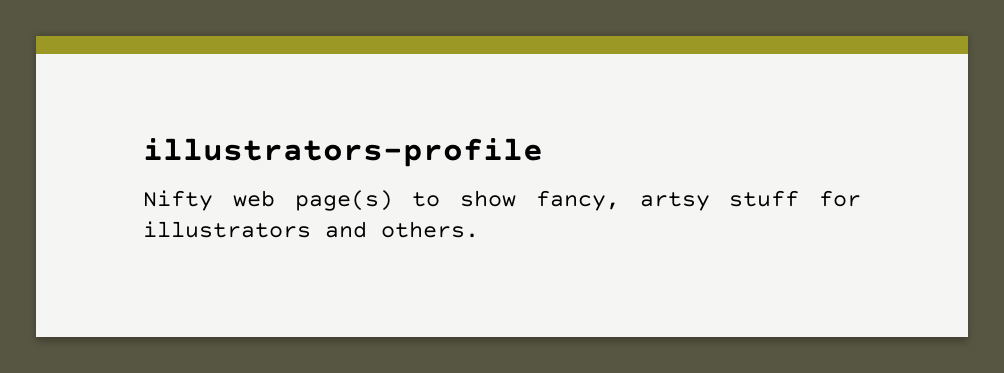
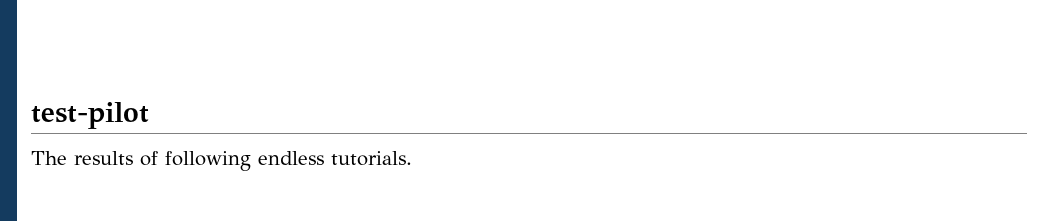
[143,138,543,167] [143,190,861,211] [143,221,479,238] illustrators-profile // Nifty web page(s) to show fancy, artsy stuff for illustrators and others. -> [31,102,149,129] [31,151,412,171] test-pilot // The results of following endless tutorials.

